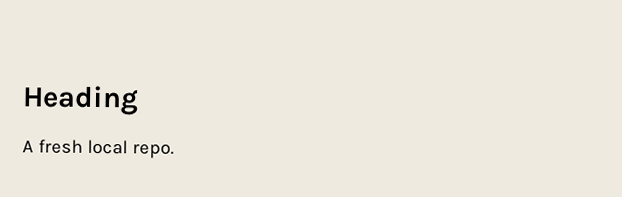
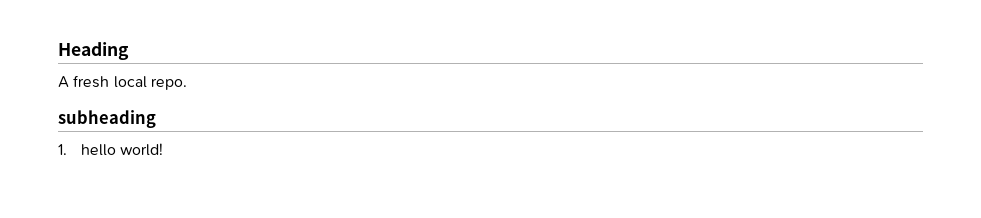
(174, 151) none -> [58,110,156,128] [58,143,164,156] // subheading // 1. hello world!

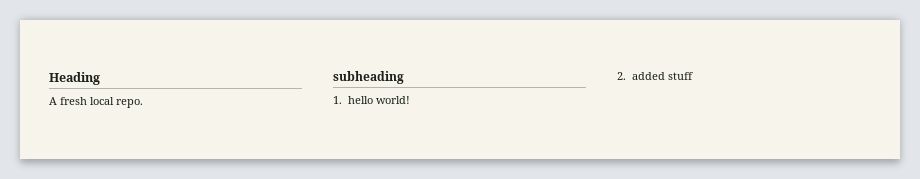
(164, 149) none -> [617,72,693,80] // 2. added stuff

